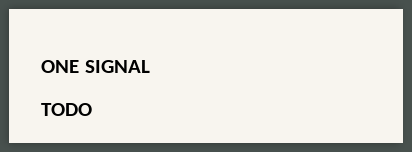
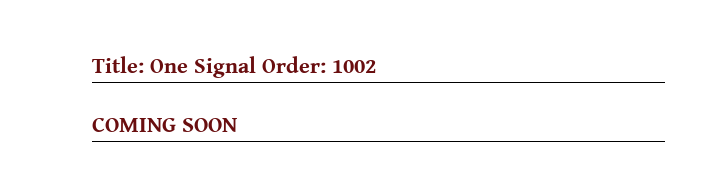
[41,60,150,73] [41,103,92,116] ONE SIGNAL // TODO -> [92,56,376,78] [92,117,238,132] Title: One Signal Order: 1002 // COMING SOON

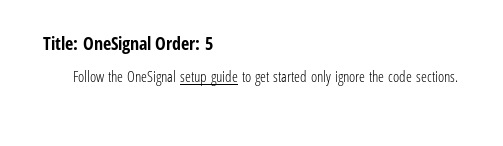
[150,56,376,78] [92,117,238,132] One Signal Order: 1002 // COMING SOON -> [82,36,214,54] [72,70,459,86] OneSignal Order: 5 // Follow the OneSignal setup guide to get started only ignore the code sections.

